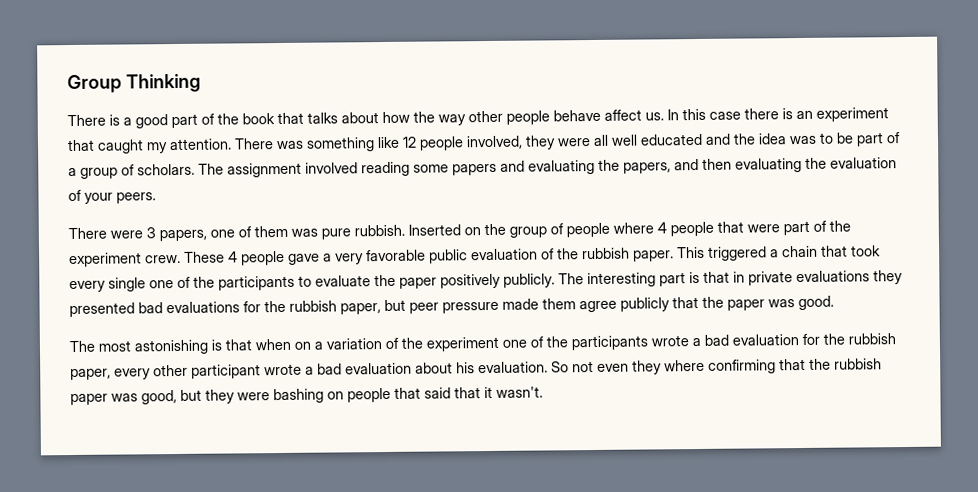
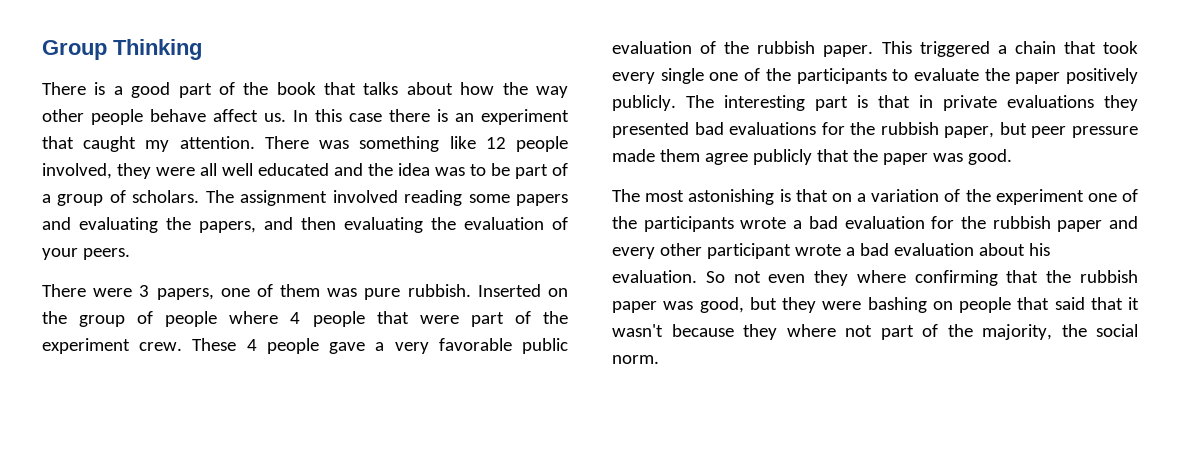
[255,338,291,351] when -> (828, 195) none
[70,368,111,381] paper, -> [1057,216,1138,232] paper and
[496,386,543,398] wasn't. -> [612,324,1138,340] [612,355,659,364] wasn't because they where not part of the majority, the social norm.

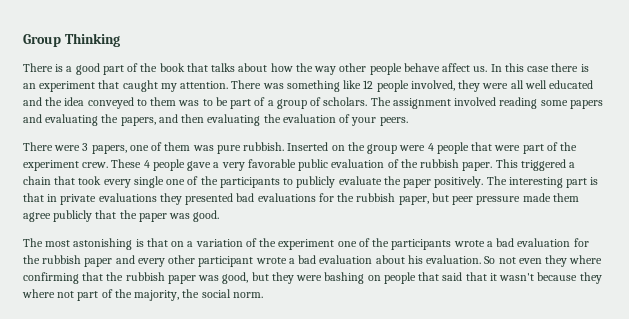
(430, 169) none -> [87,97,177,109] conveyed to them
[137,311,279,327] of people where -> [399,145,426,151] were
(909, 75) none -> [296,176,336,188] publicly
[1066,68,1138,84] [612,95,676,111] positively publicly. -> [434,176,484,188] positively.

